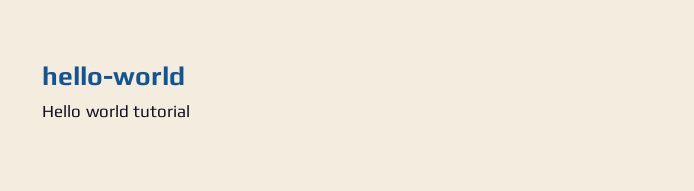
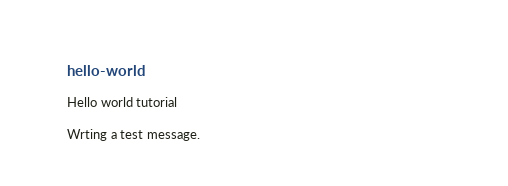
(191, 111) none -> [67,129,200,141] // Wrting a test message.

